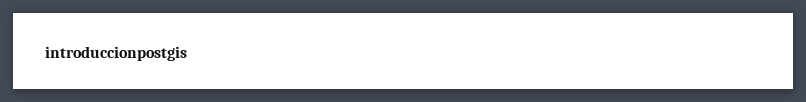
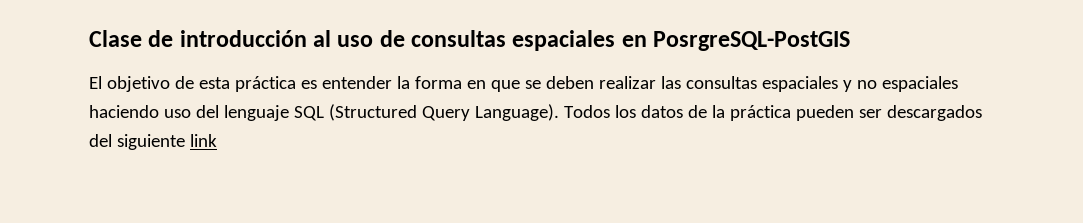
[45,46,187,61] introduccionpostgis -> [89,30,851,51] [89,76,958,92] [89,104,982,121] [89,134,217,150] Clase de introducción al uso de consultas espaciales en PosrgreSQL-PostGIS // El objetivo de esta práctica es entender la forma en que se deben realizar las consultas espaciales y no espaciales haciendo uso del lenguaje SQL (Structured Query Language). Todos los datos de la práctica pueden ser descargados del siguiente link

